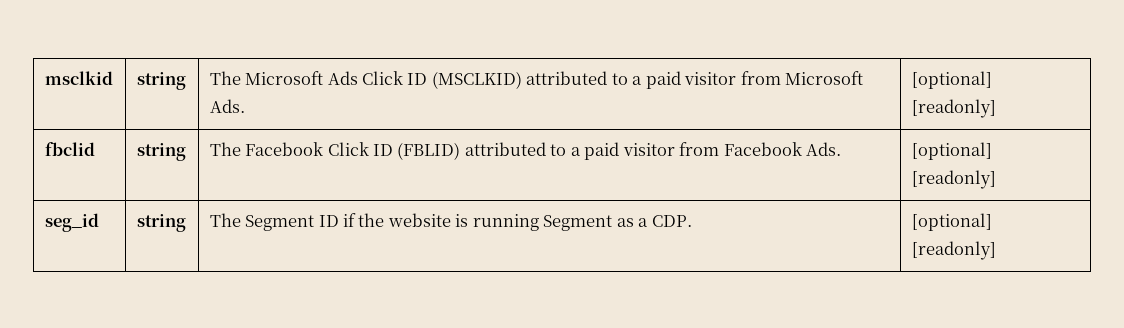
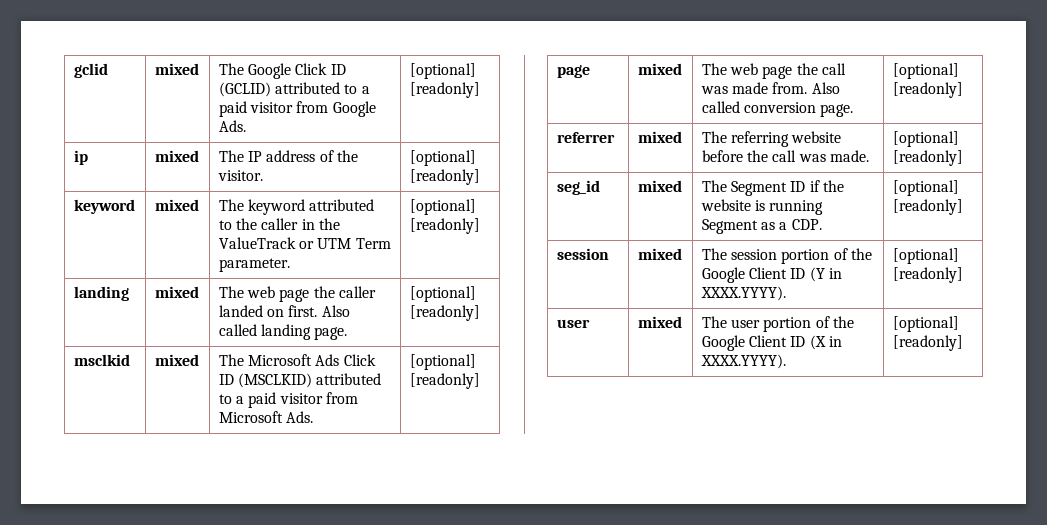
(44, 78) none -> [73,63,108,78] [154,63,199,75] [218,63,346,79] [218,82,370,97] [218,101,376,117] [218,120,246,132] [409,63,476,79] [409,82,480,98] [73,150,88,165] [154,150,199,162] [218,150,358,162] [217,170,263,181] [409,150,476,166] [409,169,480,185] [73,199,135,214] [154,199,199,211] [218,199,375,215] [218,218,340,230] [218,237,391,249] [218,258,290,272] [409,199,476,215] [409,218,480,234] [73,286,129,301] [154,286,199,298] [218,286,376,302] [218,305,350,317] [218,324,348,340] [409,286,476,302] [409,305,480,321] gclid | mixed | The Google Click ID (GCLID) attributed to a paid visitor from Google Ads. | [optional] [readonly] // ip | mixed | The IP address of the visitor. | [optional] [readonly] // keyword | mixed | The keyword attributed to the caller in the ValueTrack or UTM Term parameter. | [optional] [readonly] // landing | mixed | The web page the caller landed on first. Also called landing page. | [optional] [readonly] //
[136,72,186,90] string -> [154,354,199,366] mixed
[44,142,95,156] [136,143,186,161] [209,142,842,160] fbclid | string | The Facebook Click ID (FBLID) attributed to a paid visitor from Facebook Ads. -> [556,65,590,78] [637,63,682,75] [701,63,846,79] [700,82,840,94] [701,101,854,117] [892,63,959,79] [892,82,963,98] [556,132,615,143] [637,131,682,143] [701,131,842,147] [701,150,869,162] page | mixed | The web page the call was made from. Also called conversion page. | [optional] [readonly] // referrer | mixed | The referring website before the call was made.
[136,214,186,232] string -> [637,180,682,192] mixed
(996, 250) none -> [556,248,609,260] [637,248,682,260] [701,248,872,264] [701,267,842,283] [700,286,786,301] [892,248,959,264] [892,267,963,283] [556,319,590,328] [637,316,682,328] [701,316,854,332] [701,335,842,351] [700,354,786,369] [892,316,959,332] [892,335,963,351] // session | mixed | The session portion of the Google Client ID (Y in XXXX.YYYY). | [optional] [readonly] // user | mixed | The user portion of the Google Client ID (X in XXXX.YYYY). | [optional] [readonly]

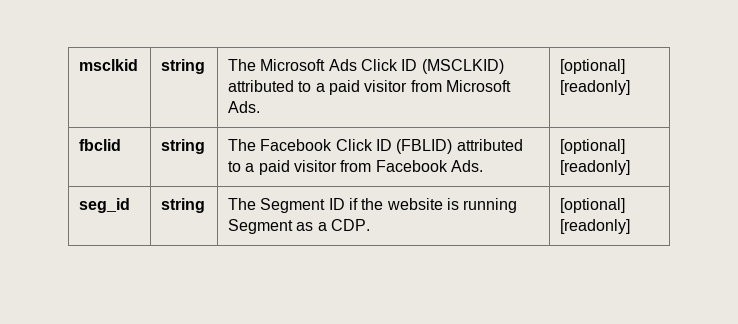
[73,63,108,78] [154,63,199,75] [218,63,346,79] [218,82,370,97] [218,101,376,117] [218,120,246,132] [409,63,476,79] [409,82,480,98] [73,150,88,165] [154,150,199,162] [218,150,358,162] [217,170,263,181] [409,150,476,166] [409,169,480,185] [73,199,135,214] [154,199,199,211] [218,199,375,215] [218,218,340,230] [218,237,391,249] [218,258,290,272] [409,199,476,215] [409,218,480,234] [73,286,129,301] [154,286,199,298] [218,286,376,302] [218,305,350,317] [218,324,348,340] [409,286,476,302] [409,305,480,321] gclid | mixed | The Google Click ID (GCLID) attributed to a paid visitor from Google Ads. | [optional] [readonly] // ip | mixed | The IP address of the visitor. | [optional] [readonly] // keyword | mixed | The keyword attributed to the caller in the ValueTrack or UTM Term parameter. | [optional] [readonly] // landing | mixed | The web page the caller landed on first. Also called landing page. | [optional] [readonly] // -> (79, 65) none
[154,354,199,366] mixed -> [161,59,206,74] string
[556,65,590,78] [637,63,682,75] [701,63,846,79] [700,82,840,94] [701,101,854,117] [892,63,959,79] [892,82,963,98] [556,132,615,143] [637,131,682,143] [701,131,842,147] [701,150,869,162] page | mixed | The web page the call was made from. Also called conversion page. | [optional] [readonly] // referrer | mixed | The referring website before the call was made. -> [79,139,122,151] [161,139,206,154] [228,139,523,154] [228,160,483,175] fbclid | string | The Facebook Click ID (FBLID) attributed to a paid visitor from Facebook Ads.
[637,180,682,192] mixed -> [161,198,206,213] string
[556,248,609,260] [637,248,682,260] [701,248,872,264] [701,267,842,283] [700,286,786,301] [892,248,959,264] [892,267,963,283] [556,319,590,328] [637,316,682,328] [701,316,854,332] [701,335,842,351] [700,354,786,369] [892,316,959,332] [892,335,963,351] // session | mixed | The session portion of the Google Client ID (Y in XXXX.YYYY). | [optional] [readonly] // user | mixed | The user portion of the Google Client ID (X in XXXX.YYYY). | [optional] [readonly] -> (631, 226) none

